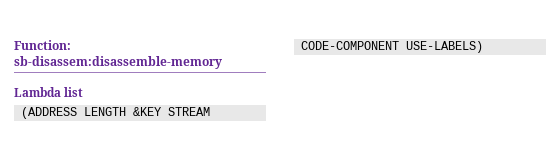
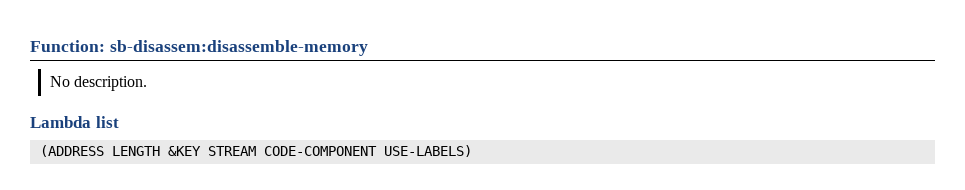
(222, 62) none -> [49,76,148,91] // No description.

